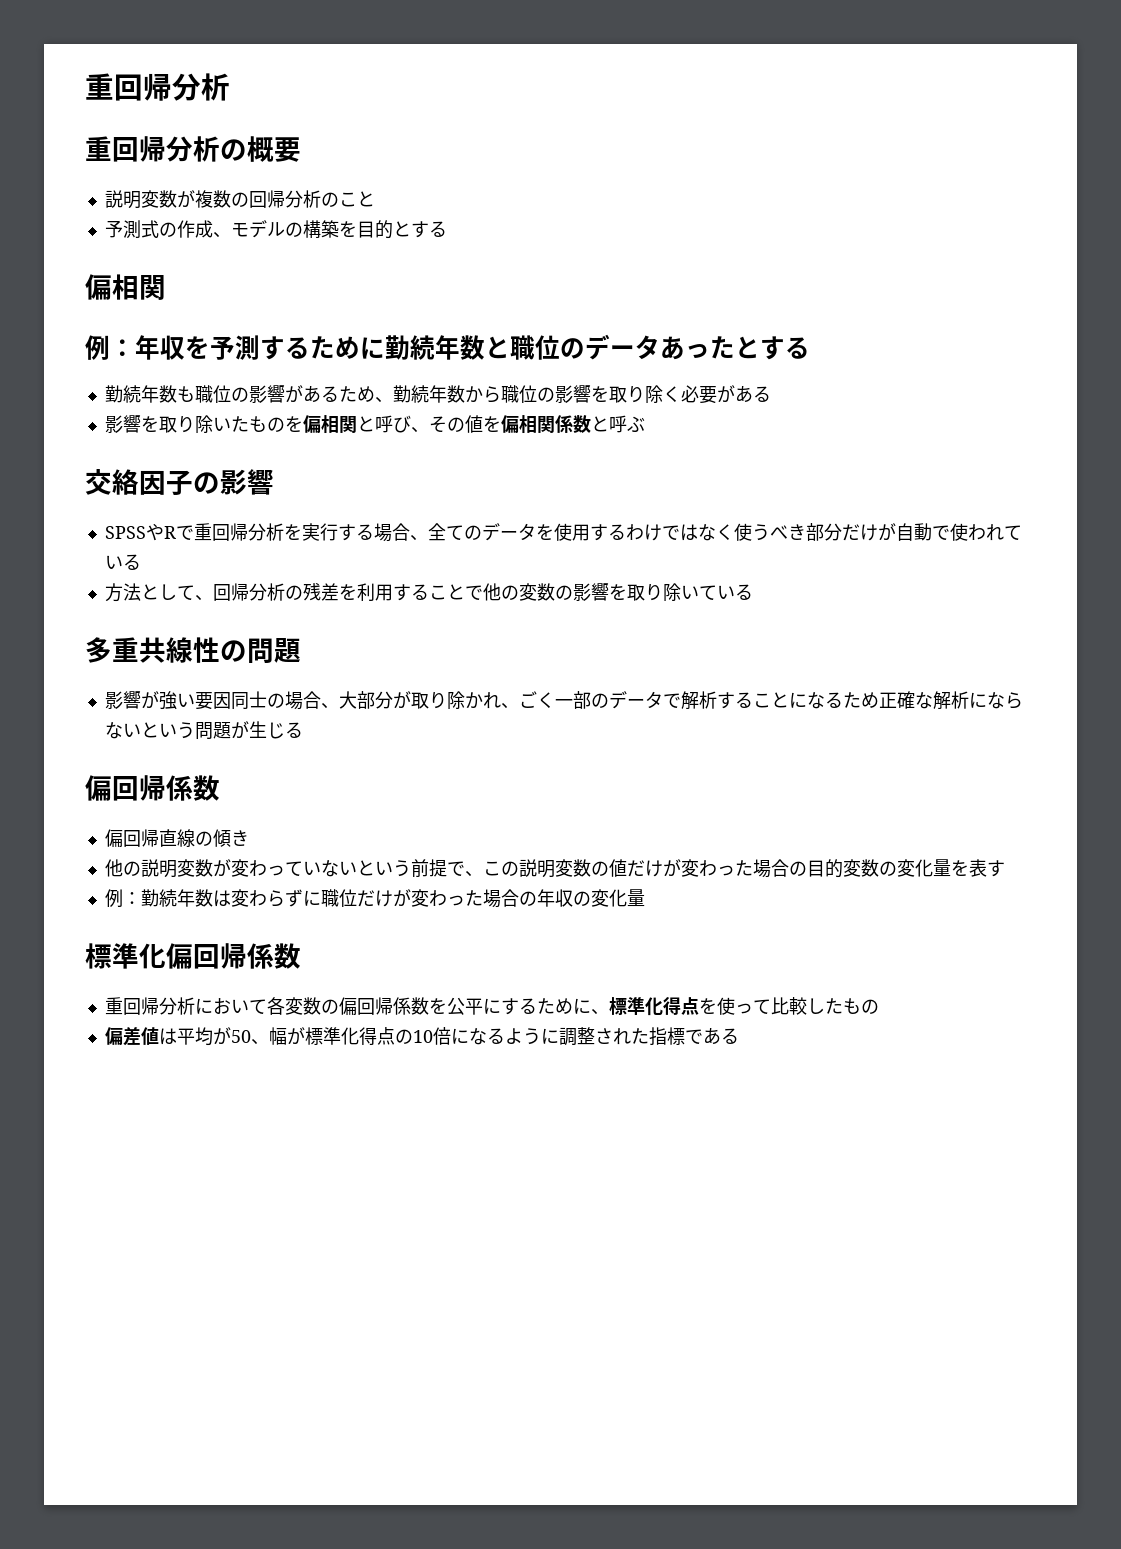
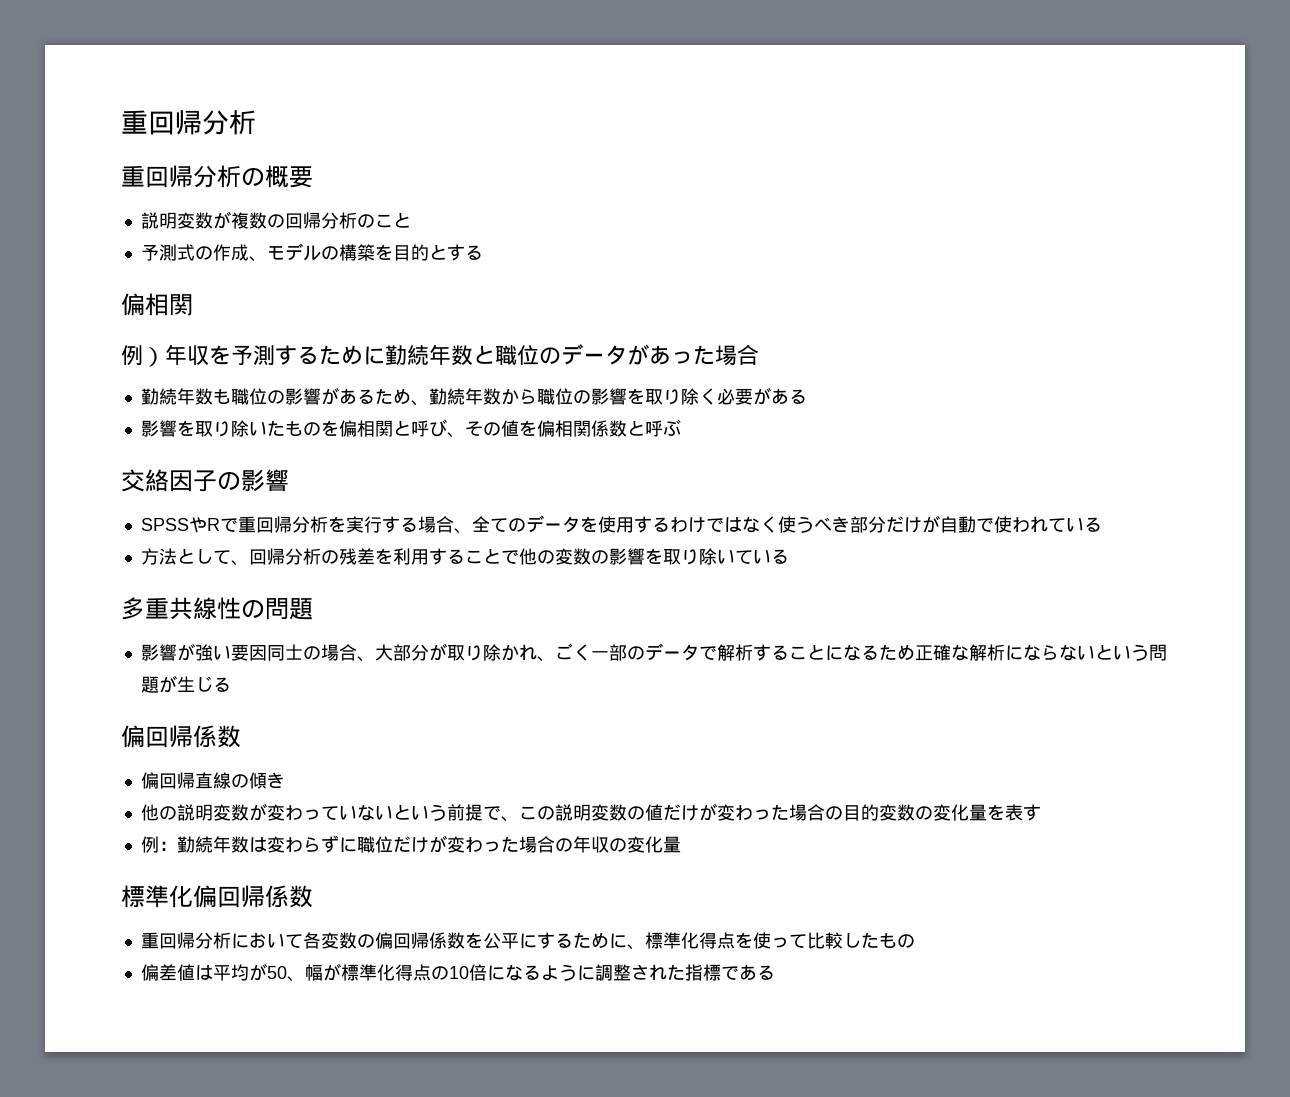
[110,339,135,357] ： -> [143,347,165,367] ）
[660,336,810,360] あったとする -> [627,344,759,366] があった場合

